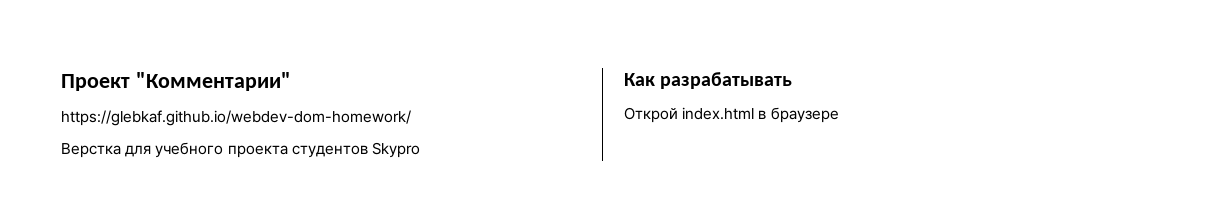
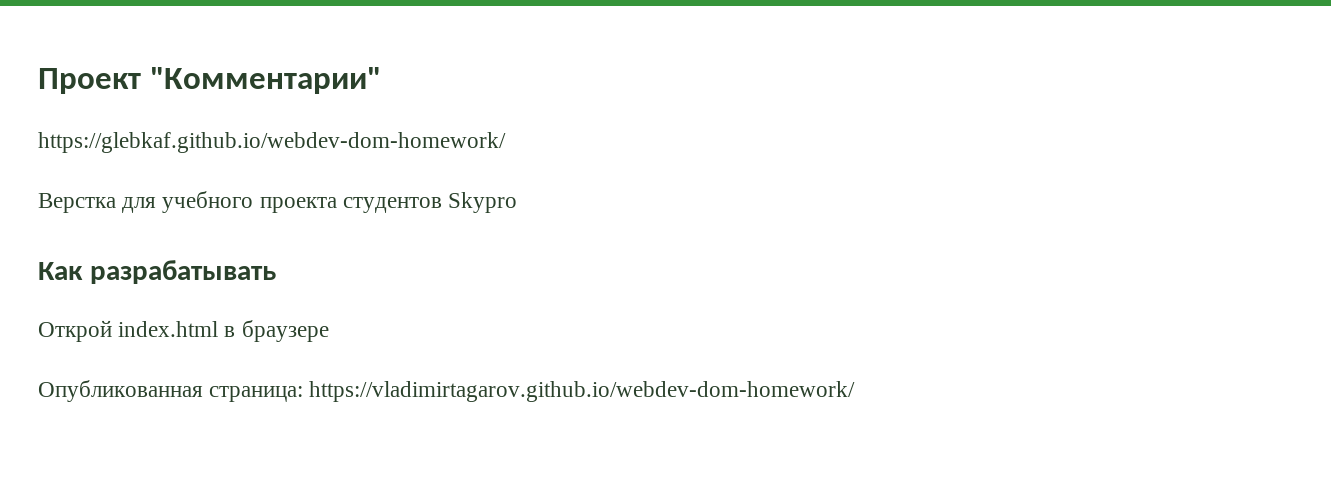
(839, 115) none -> [38,380,856,402] // Опубликованная страница: https://vladimirtagarov.github.io/webdev-dom-homework/

